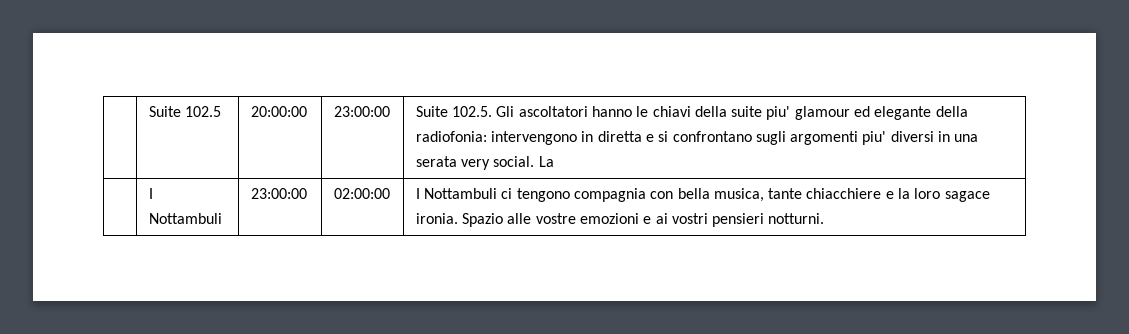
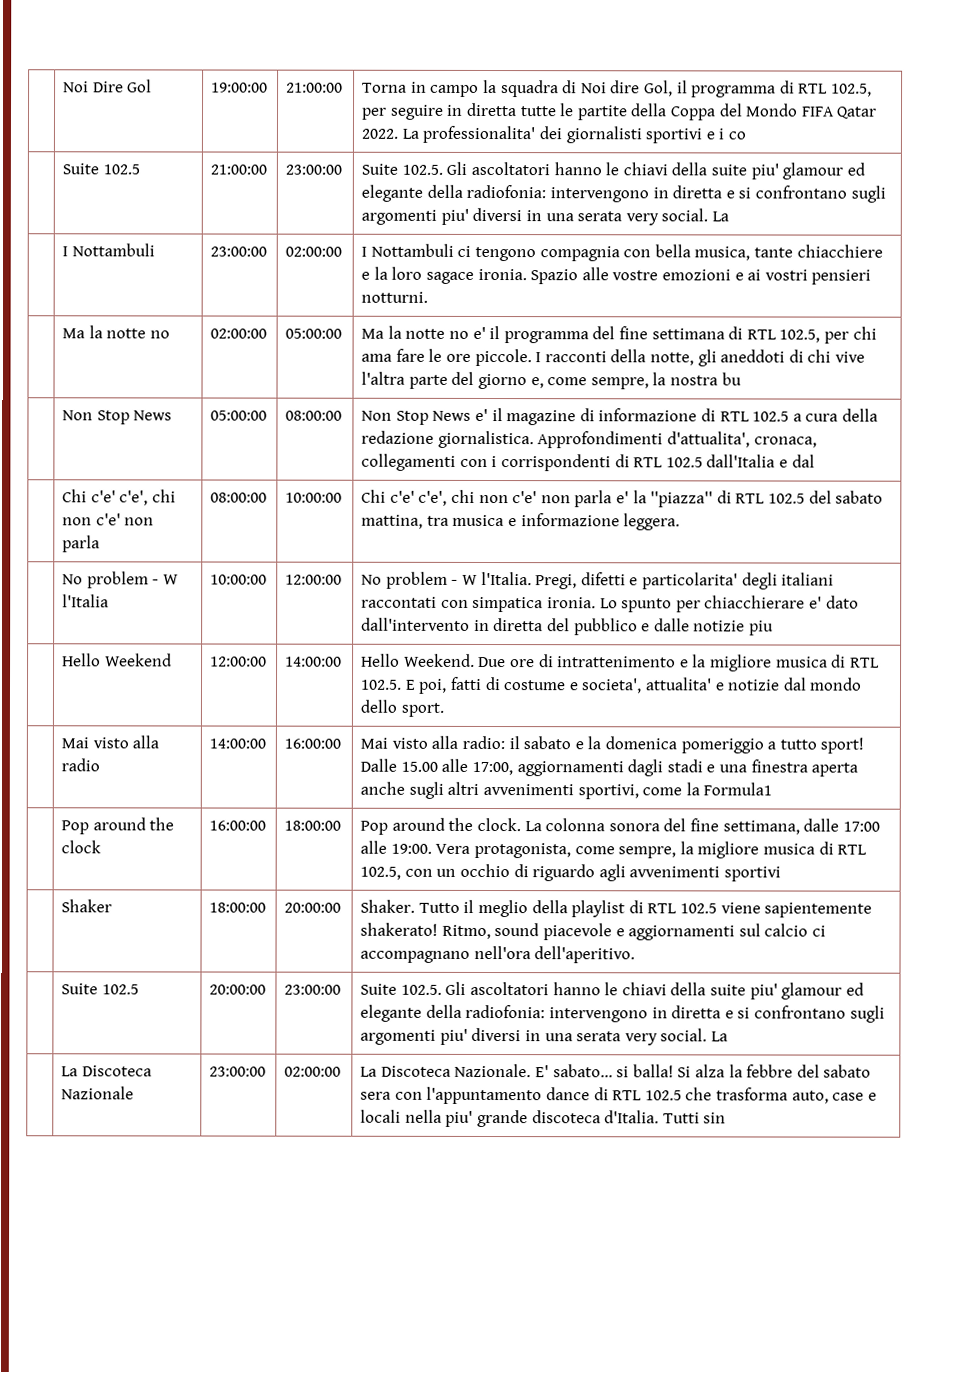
[148,106,221,117] [250,106,307,117] | Suite 102.5 | 20:00:00 -> [63,79,153,93] [211,82,269,93] [286,82,344,93] [362,79,872,98] [361,102,878,121] [361,125,746,144] [62,163,140,175] [210,164,268,175] | Noi Dire Gol | 19:00:00 | 21:00:00 | Torna in campo la squadra di Noi dire Gol, il programma di RTL 102.5, per seguire in diretta tutte le partite della Coppa del Mondo FIFA Qatar 2022. La professionalita' dei giornalisti sportivi e i co // | Suite 102.5 | 21:00:00
(825, 218) none -> [62,325,171,339] [210,328,268,339] [285,328,343,339] [361,325,877,344] [361,348,865,367] [361,371,742,390] [62,410,173,425] [210,410,268,421] [285,410,343,421] [361,408,878,426] [361,430,817,449] [361,453,815,472] [62,489,177,506] [62,513,155,526] [62,535,101,553] [210,492,268,503] [285,492,343,503] [361,489,884,508] [361,513,681,531] [62,571,180,589] [62,594,110,608] [210,574,268,585] [285,574,343,585] [361,571,835,590] [361,595,859,613] [361,617,774,636] [62,653,172,667] [210,656,268,667] [285,656,343,667] [361,653,880,672] [360,676,863,694] [360,699,444,717] [61,735,160,749] [61,758,101,772] [209,738,267,749] [284,738,342,749] [360,735,865,754] [360,758,859,777] [360,781,773,800] [61,817,175,835] [61,840,102,854] [209,820,267,831] [284,820,342,831] [360,817,880,835] [360,840,868,859] [360,863,781,882] [61,899,113,913] [209,902,267,913] [284,902,342,913] [360,899,873,918] [360,922,826,941] [360,945,636,964] [61,983,139,995] [209,984,267,995] [284,984,342,995] [360,981,864,1000] [360,1004,885,1023] [360,1027,728,1046] [61,1065,152,1077] [61,1086,135,1100] [209,1066,267,1077] [284,1066,342,1077] [360,1063,872,1078] [360,1086,877,1105] [360,1109,727,1128] // | Ma la notte no | 02:00:00 | 05:00:00 | Ma la notte no e' il programma del fine settimana di RTL 102.5, per chi ama fare le ore piccole. I racconti della notte, gli aneddoti di chi vive l'altra parte del giorno e, come sempre, la nostra bu // | Non Stop News | 05:00:00 | 08:00:00 | Non Stop News e' il magazine di informazione di RTL 102.5 a cura della redazione giornalistica. Approfondimenti d'attualita', cronaca, collegamenti con i corrispondenti di RTL 102.5 dall'Italia e dal // | Chi c'e' c'e', chi non c'e' non parla | 08:00:00 | 10:00:00 | Chi c'e' c'e', chi non c'e' non parla e' la ''piazza'' di RTL 102.5 del sabato mattina, tra musica e informazione leggera. // | No problem - W l'Italia | 10:00:00 | 12:00:00 | No problem - W l'Italia. Pregi, difetti e particolarita' degli italiani raccontati con simpatica ironia. Lo spunto per chiacchierare e' dato dall'intervento in diretta del pubblico e dalle notizie piu // | Hello Weekend | 12:00:00 | 14:00:00 | Hello Weekend. Due ore di intrattenimento e la migliore musica di RTL 102.5. E poi, fatti di costume e societa', attualita' e notizie dal mondo dello sport. // | Mai visto alla radio | 14:00:00 | 16:00:00 | Mai visto alla radio: il sabato e la domenica pomeriggio a tutto sport! Dalle 15.00 alle 17:00, aggiornamenti dagli stadi e una finestra aperta anche sugli altri avvenimenti sportivi, come la Formula1 // | Pop around the clock | 16:00:00 | 18:00:00 | Pop around the clock. La colonna sonora del fine settimana, dalle 17:00 alle 19:00. Vera protagonista, come sempre, la migliore musica di RTL 102.5, con un occhio di riguardo agli avvenimenti sportivi // | Shaker | 18:00:00 | 20:00:00 | Shaker. Tutto il meglio della playlist di RTL 102.5 viene sapientemente shakerato! Ritmo, sound piacevole e aggiornamenti sul calcio ci accompagnano nell'ora dell'aperitivo. // | Suite 102.5 | 20:00:00 | 23:00:00 | Suite 102.5. Gli ascoltatori hanno le chiavi della suite piu' glamour ed elegante della radiofonia: intervengono in diretta e si confrontano sugli argomenti piu' diversi in una serata very social. La // | La Discoteca Nazionale | 23:00:00 | 02:00:00 | La Discoteca Nazionale. E' sabato... si balla! Si alza la febbre del sabato sera con l'appuntamento dance di RTL 102.5 che trasforma auto, case e locali nella piu' grande discoteca d'Italia. Tutti sin

